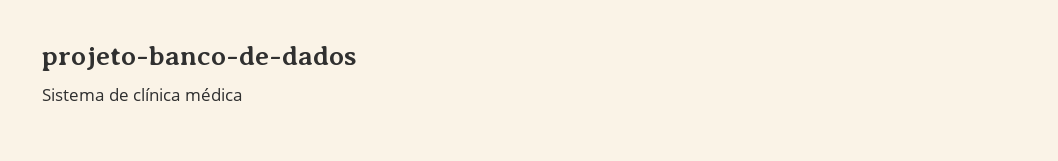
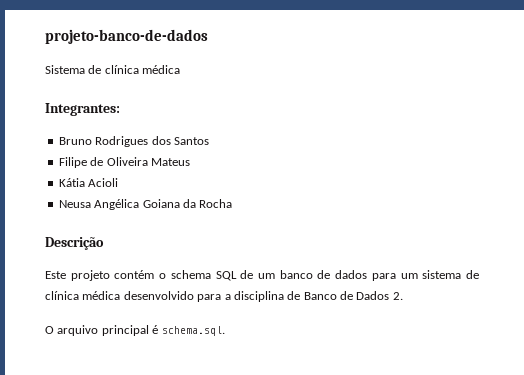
(242, 94) none -> [45,103,120,116] [58,136,209,147] [58,157,190,168] [58,178,119,187] [58,199,233,210] [45,237,104,250] [45,270,480,281] [45,291,403,302] [45,325,225,336] // Integrantes: // Bruno Rodrigues dos Santos // Filipe de Oliveira Mateus // Kátia Acioli // Neusa Angélica Goiana da Rocha // Descrição // Este projeto contém o schema SQL de um banco de dados para um sistema de clínica médica desenvolvido para a disciplina de Banco de Dados 2. // O arquivo principal é schema.sql.

